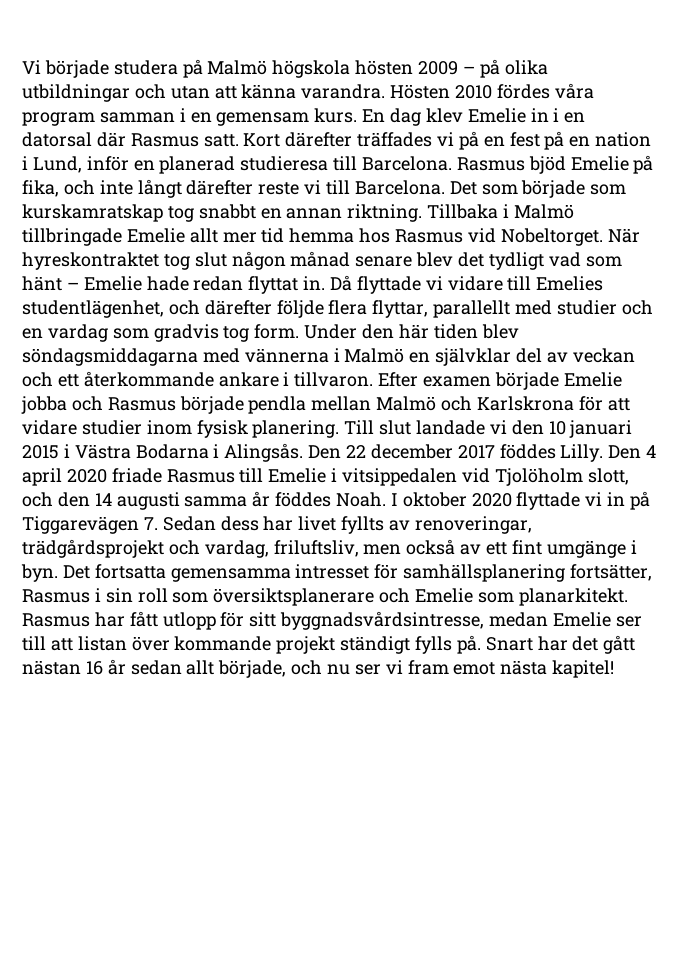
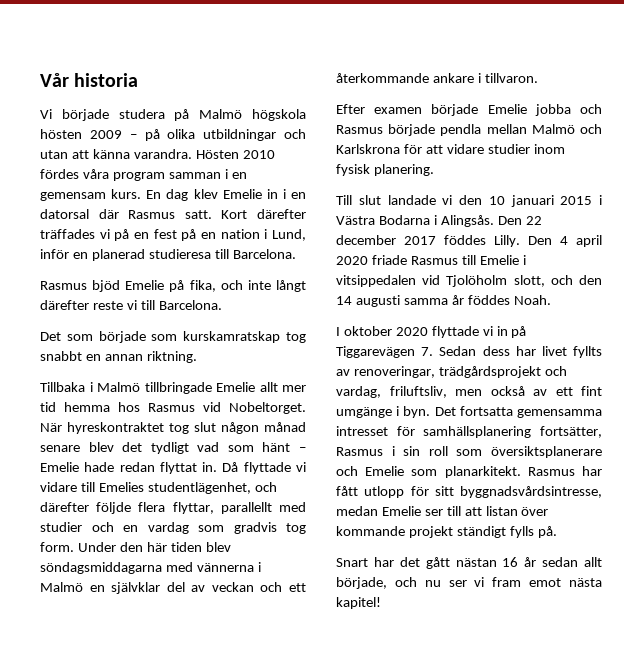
(22, 67) none -> [40,73,139,87] Vår historia //
(453, 163) none -> (296, 254) //
(445, 187) none -> (222, 305) //
(423, 213) none -> (197, 357) //
(374, 379) none -> (538, 78) //
(340, 429) none -> (434, 170) //
(387, 499) none -> (551, 300) //
(481, 644) none -> (557, 532) //

